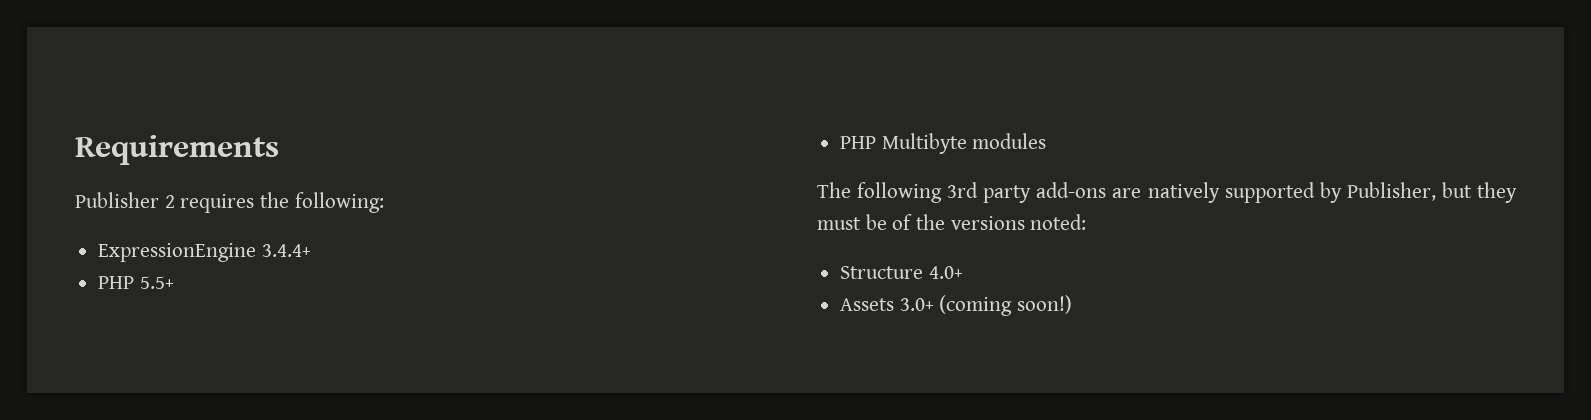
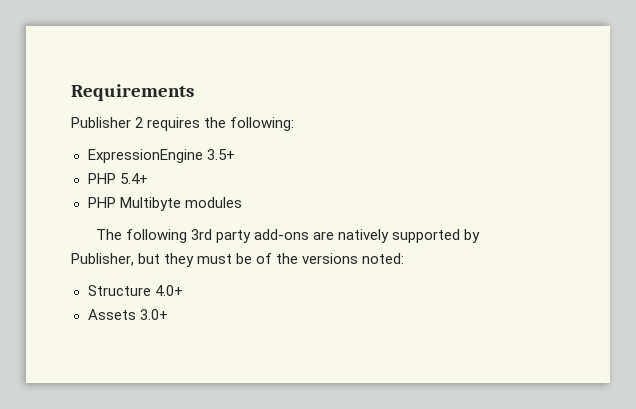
[261,244,311,257] [98,276,174,289] 3.4.4+ // PHP 5.5+ -> [206,149,235,160] [87,173,148,184] 3.5+ // PHP 5.4+
[939,295,1073,316] (coming soon!) -> (168, 314) none

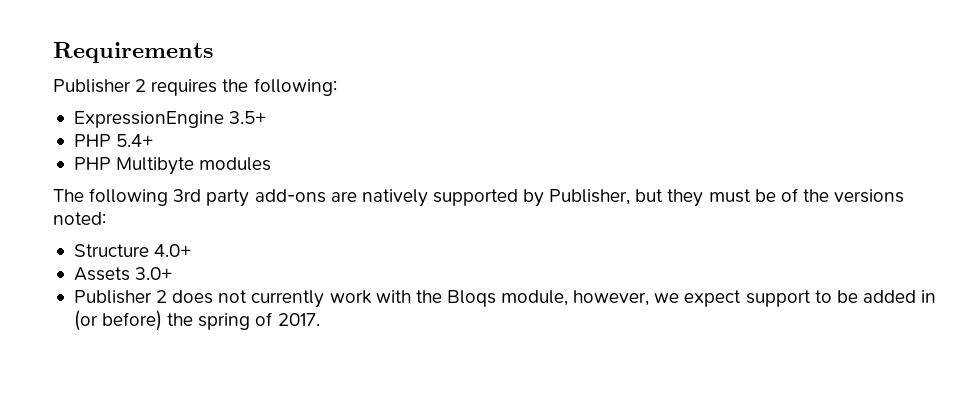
(168, 314) none -> [73,290,937,308] [73,310,320,331] // Publisher 2 does not currently work with the Bloqs module, however, we expect support to be added in (or before) the spring of 2017.

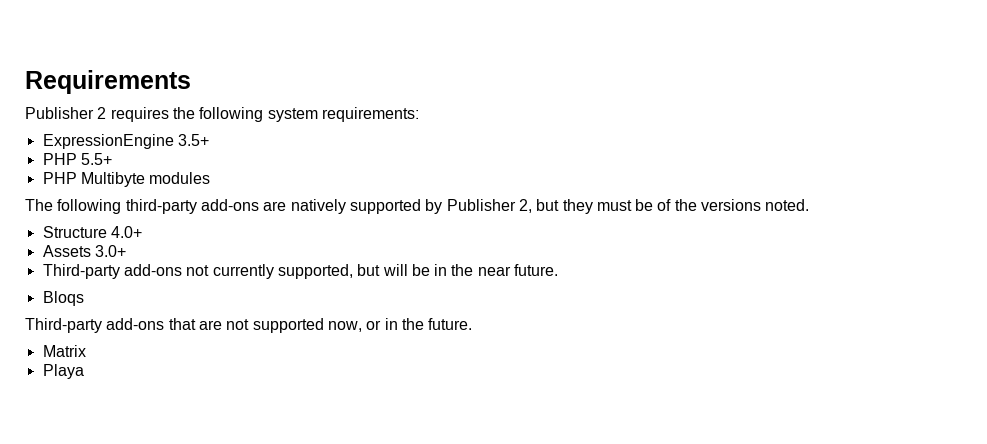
[253,78,337,96] following: -> [199,107,419,122] following system requirements:
[116,134,154,147] 5.4+ -> [80,153,112,165] 5.5+
[173,189,250,207] 3rd party -> [125,199,197,214] third-party
[549,189,631,205] Publisher, -> [446,199,532,213] Publisher 2,
[53,212,106,225] noted: -> [765,199,810,211] noted.
[73,290,937,308] [73,310,320,331] Publisher 2 does not currently work with the Bloqs module, however, we expect support to be added in (or before) the spring of 2017. -> [42,264,559,279] [42,291,84,306] [25,318,473,333] [42,345,86,357] [42,364,84,379] Third-party add-ons not currently supported, but will be in the near future. // Bloqs // Third-party add-ons that are not supported now, or in the future. // Matrix // Playa

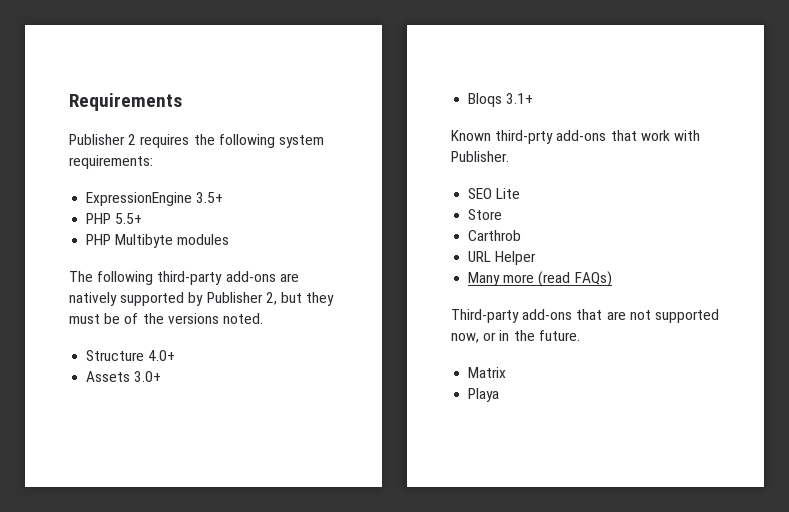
[42,264,559,279] [42,291,84,306] Third-party add-ons not currently supported, but will be in the near future. // Bloqs -> [468,93,534,107] [451,130,700,144] [451,151,509,162] [468,188,521,199] [468,209,503,220] [468,230,522,241] [468,251,537,265] [468,271,612,287] Bloqs 3.1+ // Known third-prty add-ons that work with Publisher. // SEO Lite // Store // Carthrob // URL Helper // Many more (read FAQs)

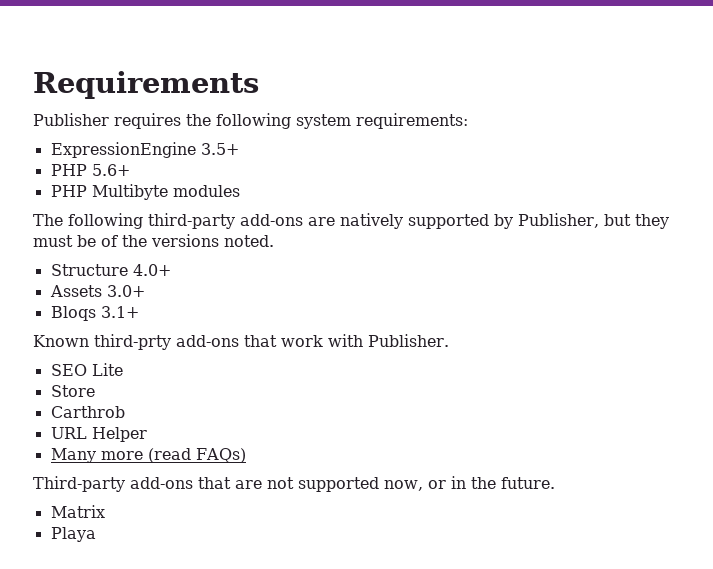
[128,134,137,145] 2 -> (109, 119) none
[115,213,143,224] 5.5+ -> [91,164,130,176] 5.6+
[206,292,277,305] Publisher 2, -> [518,213,599,228] Publisher,

